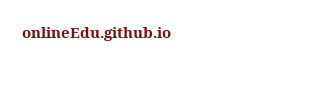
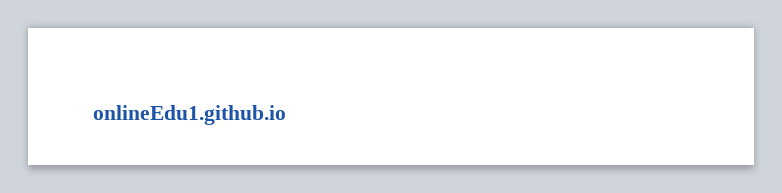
[22,27,171,41] onlineEdu.github.io -> [93,105,286,125] onlineEdu1.github.io

